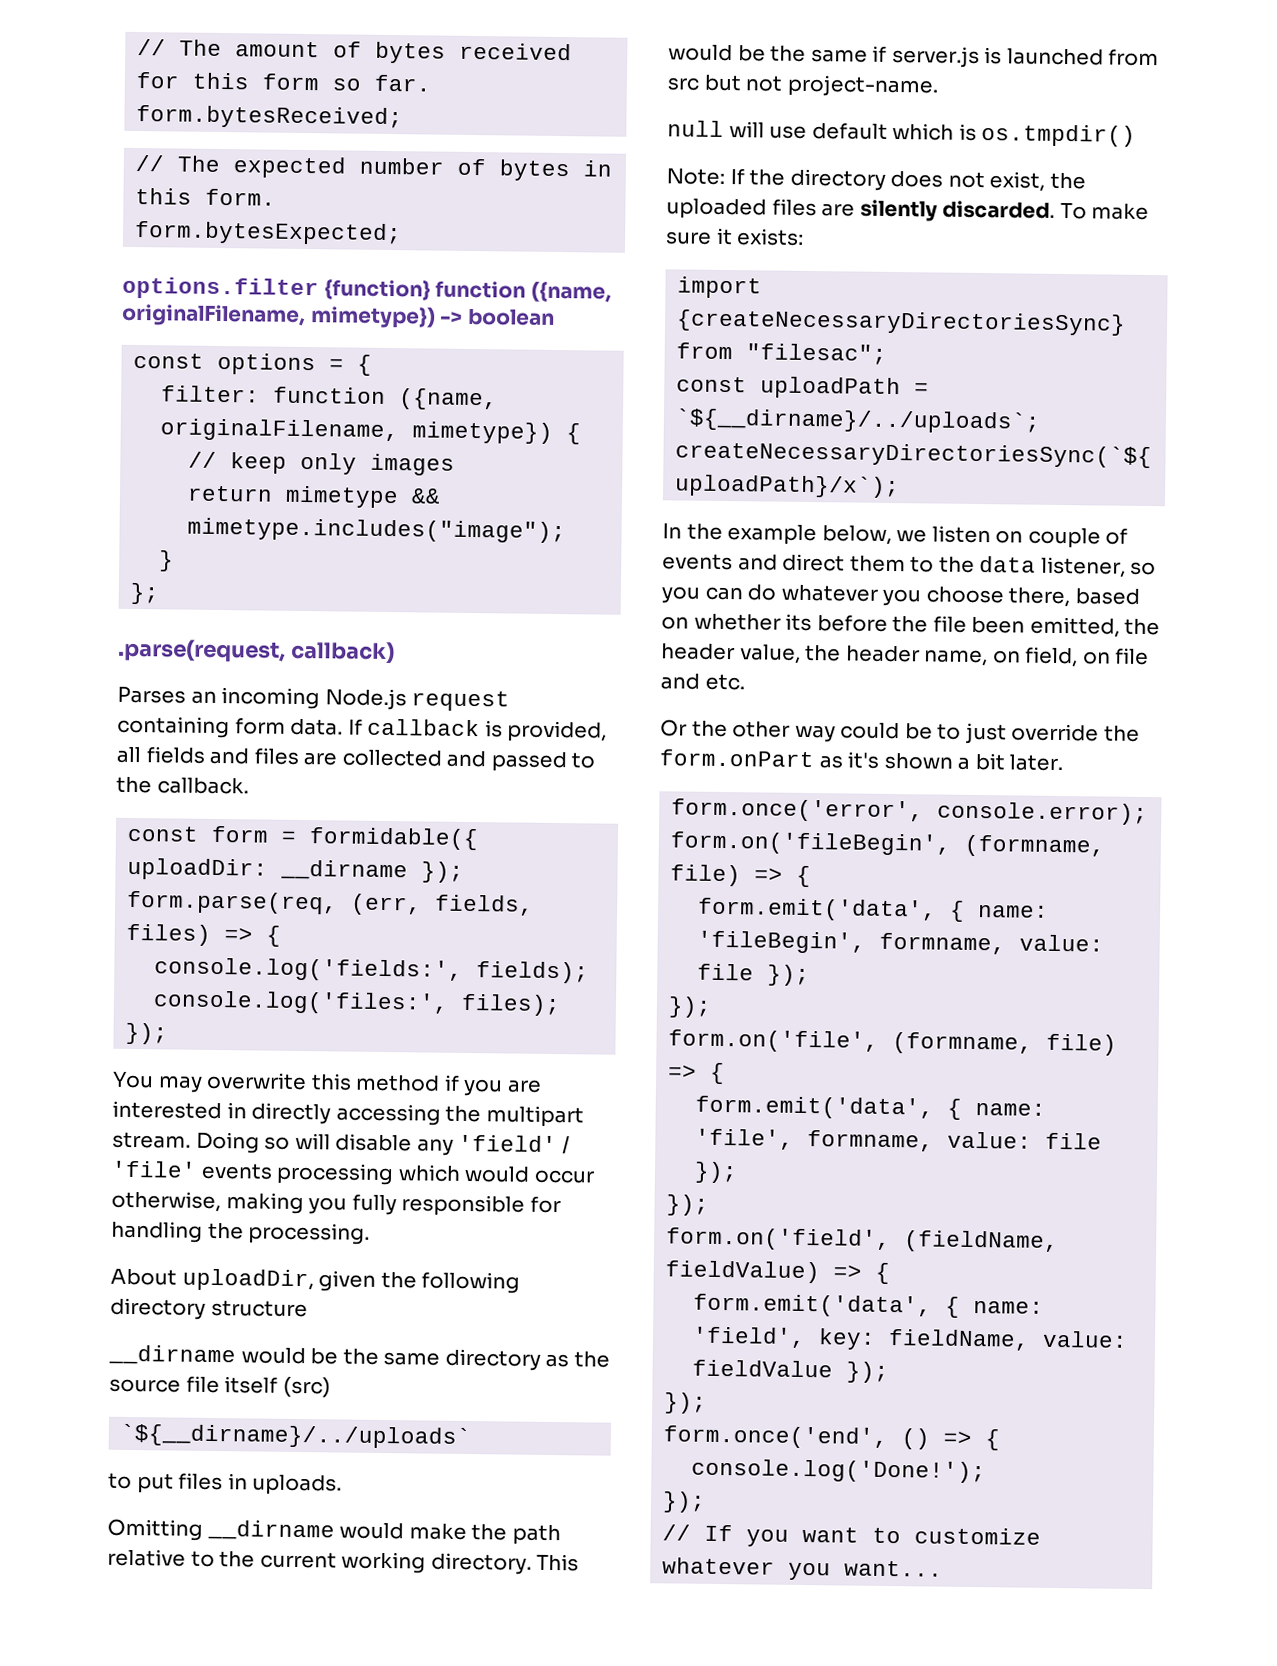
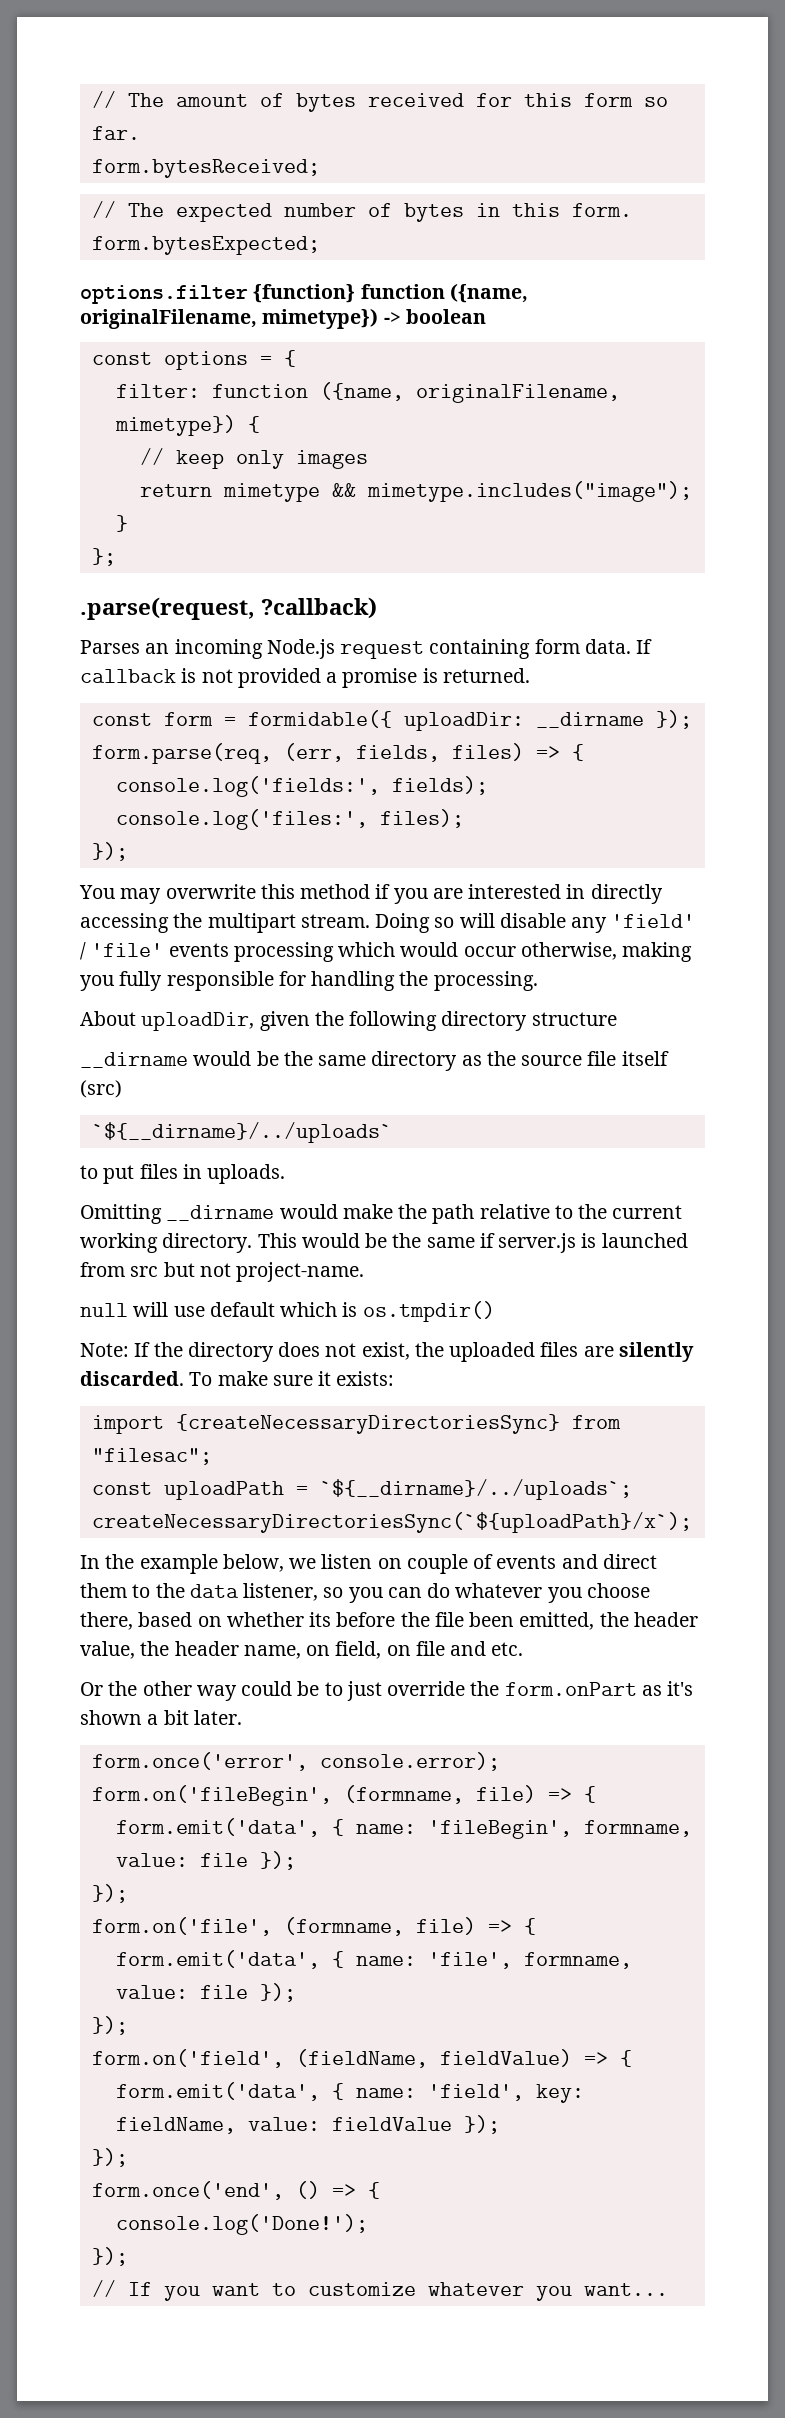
[290,640,395,664] callback) -> [261,597,378,619] ?callback)
[507,720,608,743] [116,746,596,773] [116,776,249,795] provided, all fields and files are collected and passed to the callback. -> [201,668,530,688] not provided a promise is returned.

